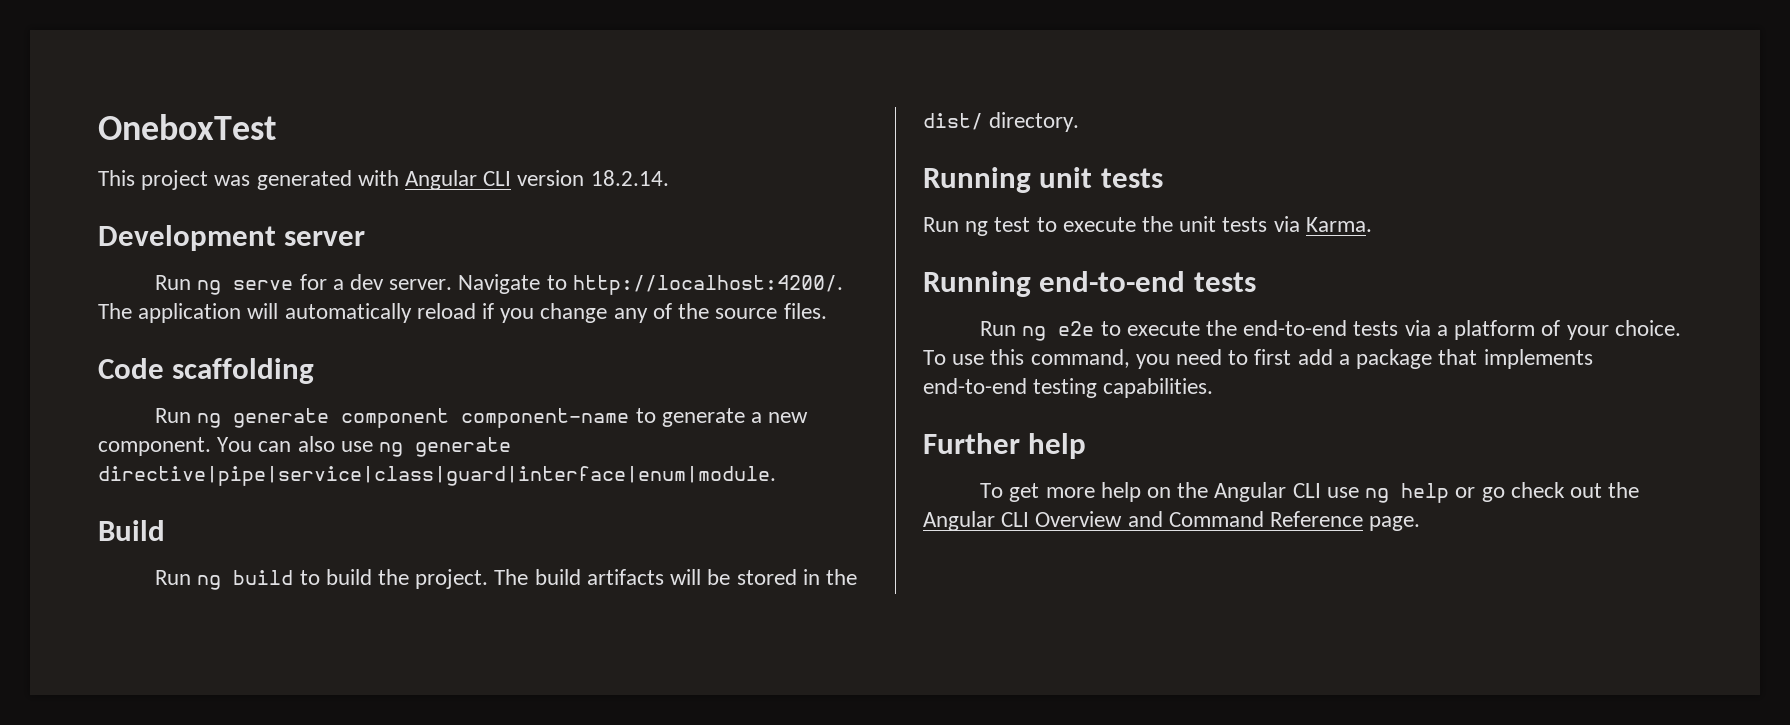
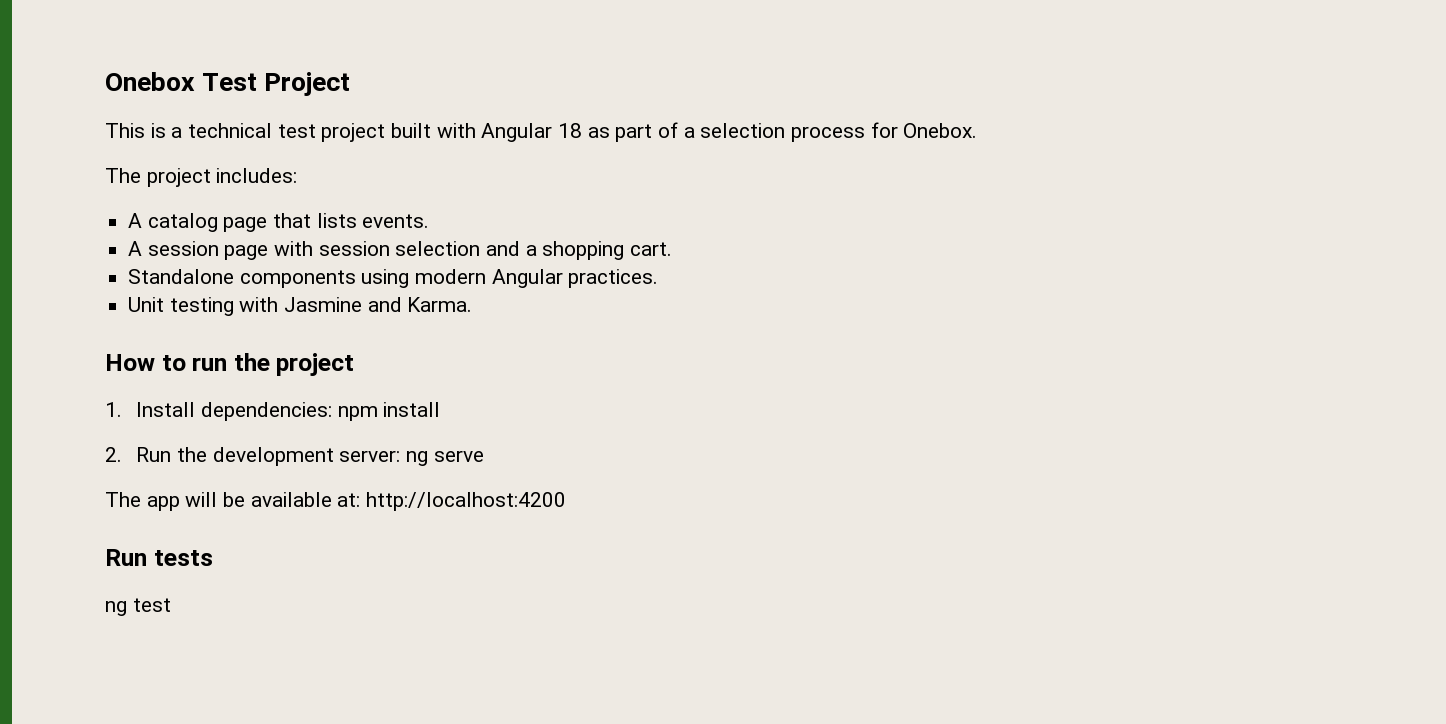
[98,114,276,140] [98,170,669,190] [98,225,366,251] [155,274,843,295] [98,303,827,323] [98,358,315,384] [155,408,809,428] [98,436,512,457] [98,466,776,486] [98,520,165,541] [155,569,857,590] [923,112,1080,132] [923,167,1163,193] [923,217,959,232] OneboxTest // This project was generated with Angular CLI version 18.2.14. // Development server // Run ng serve for a dev server. Navigate to http://localhost:4200/. The application will automatically reload if you change any of the source files. // Code scaffolding // Run ng generate component component-name to generate a new component. You can also use ng generate directive|pipe|service|class|guard|interface|enum|module. // Build // Run ng build to build the project. The build artifacts will be stored in the dist/ directory. // Running unit tests // Run -> [105,72,351,96] [105,122,978,142] [105,168,298,187] [128,213,430,232] [128,241,673,260] [128,269,659,288] [128,297,473,316] [105,353,355,376] [105,402,441,421] [105,447,484,466] [105,492,567,511] [105,549,213,566] Onebox Test Project // This is a technical test project built with Angular 18 as part of a selection process for Onebox. // The project includes: // A catalog page that lists events. // A session page with session selection and a shopping cart. // Standalone components using modern Angular practices. // Unit testing with Jasmine and Karma. // How to run the project // 1. Install dependencies: npm install // 2. Run the development server: ng serve // The app will be available at: http://localhost:4200 // Run tests //
[1036,216,1372,232] [923,271,1256,297] [980,320,1681,341] [923,349,1593,369] [923,378,1214,398] [923,433,1087,459] [980,482,1640,503] [923,511,1421,531] to execute the unit tests via Karma. // Running end-to-end tests // Run ng e2e to execute the end-to-end tests via a platform of your choice. To use this command, you need to first add a package that implements end-to-end testing capabilities. // Further help // To get more help on the Angular CLI use ng help or go check out the Angular CLI Overview and Command Reference page. -> (171, 605) none

